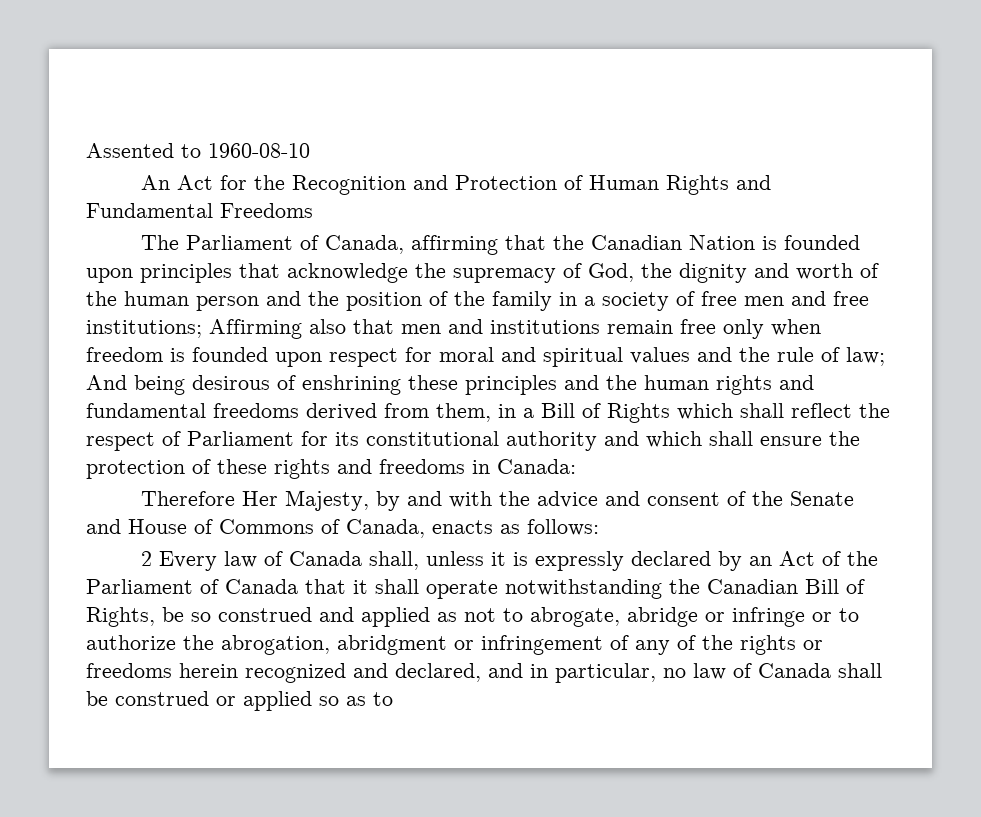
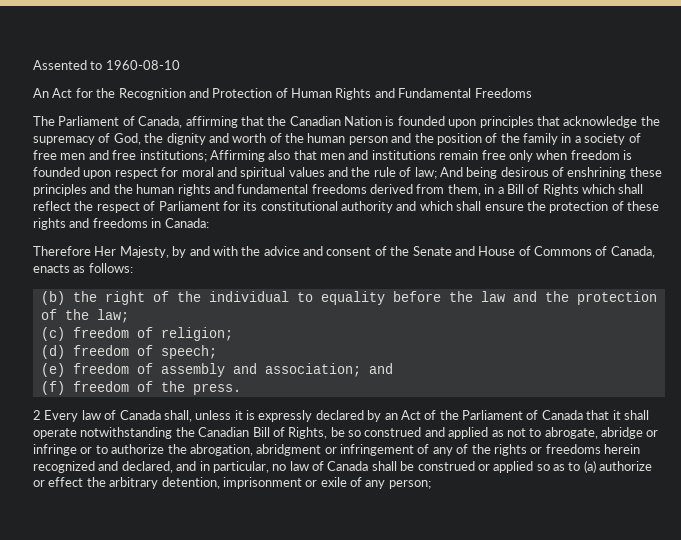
(599, 527) none -> [40,291,657,305] [40,309,129,323] [40,327,233,341] [40,345,217,359] [40,363,393,377] [40,381,241,395] // (b) the right of the individual to equality before the law and the protection of the law; // (c) freedom of religion; // (d) freedom of speech; // (e) freedom of assembly and association; and // (f) freedom of the press.
(393, 699) none -> [583,460,653,473] [33,477,431,489] (a) authorize or effect the arbitrary detention, imprisonment or exile of any person;

